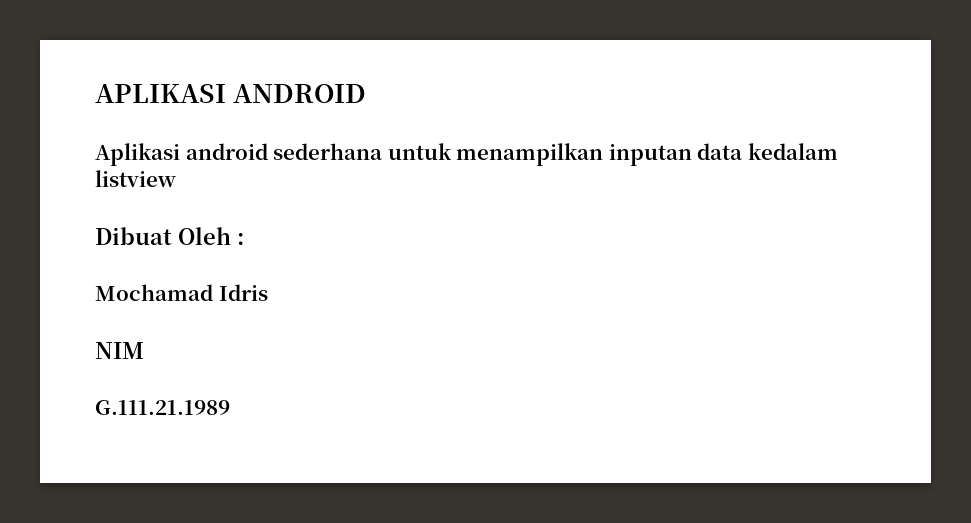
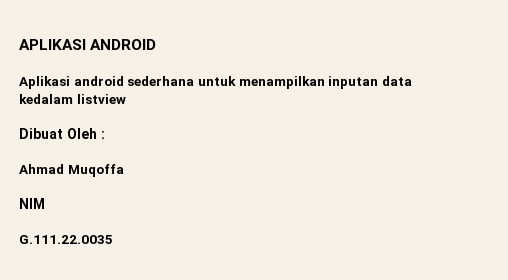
[95,284,268,301] Mochamad Idris -> [19,164,124,177] Ahmad Muqoffa
[95,400,230,415] G.111.21.1989 -> [19,235,113,244] G.111.22.0035

